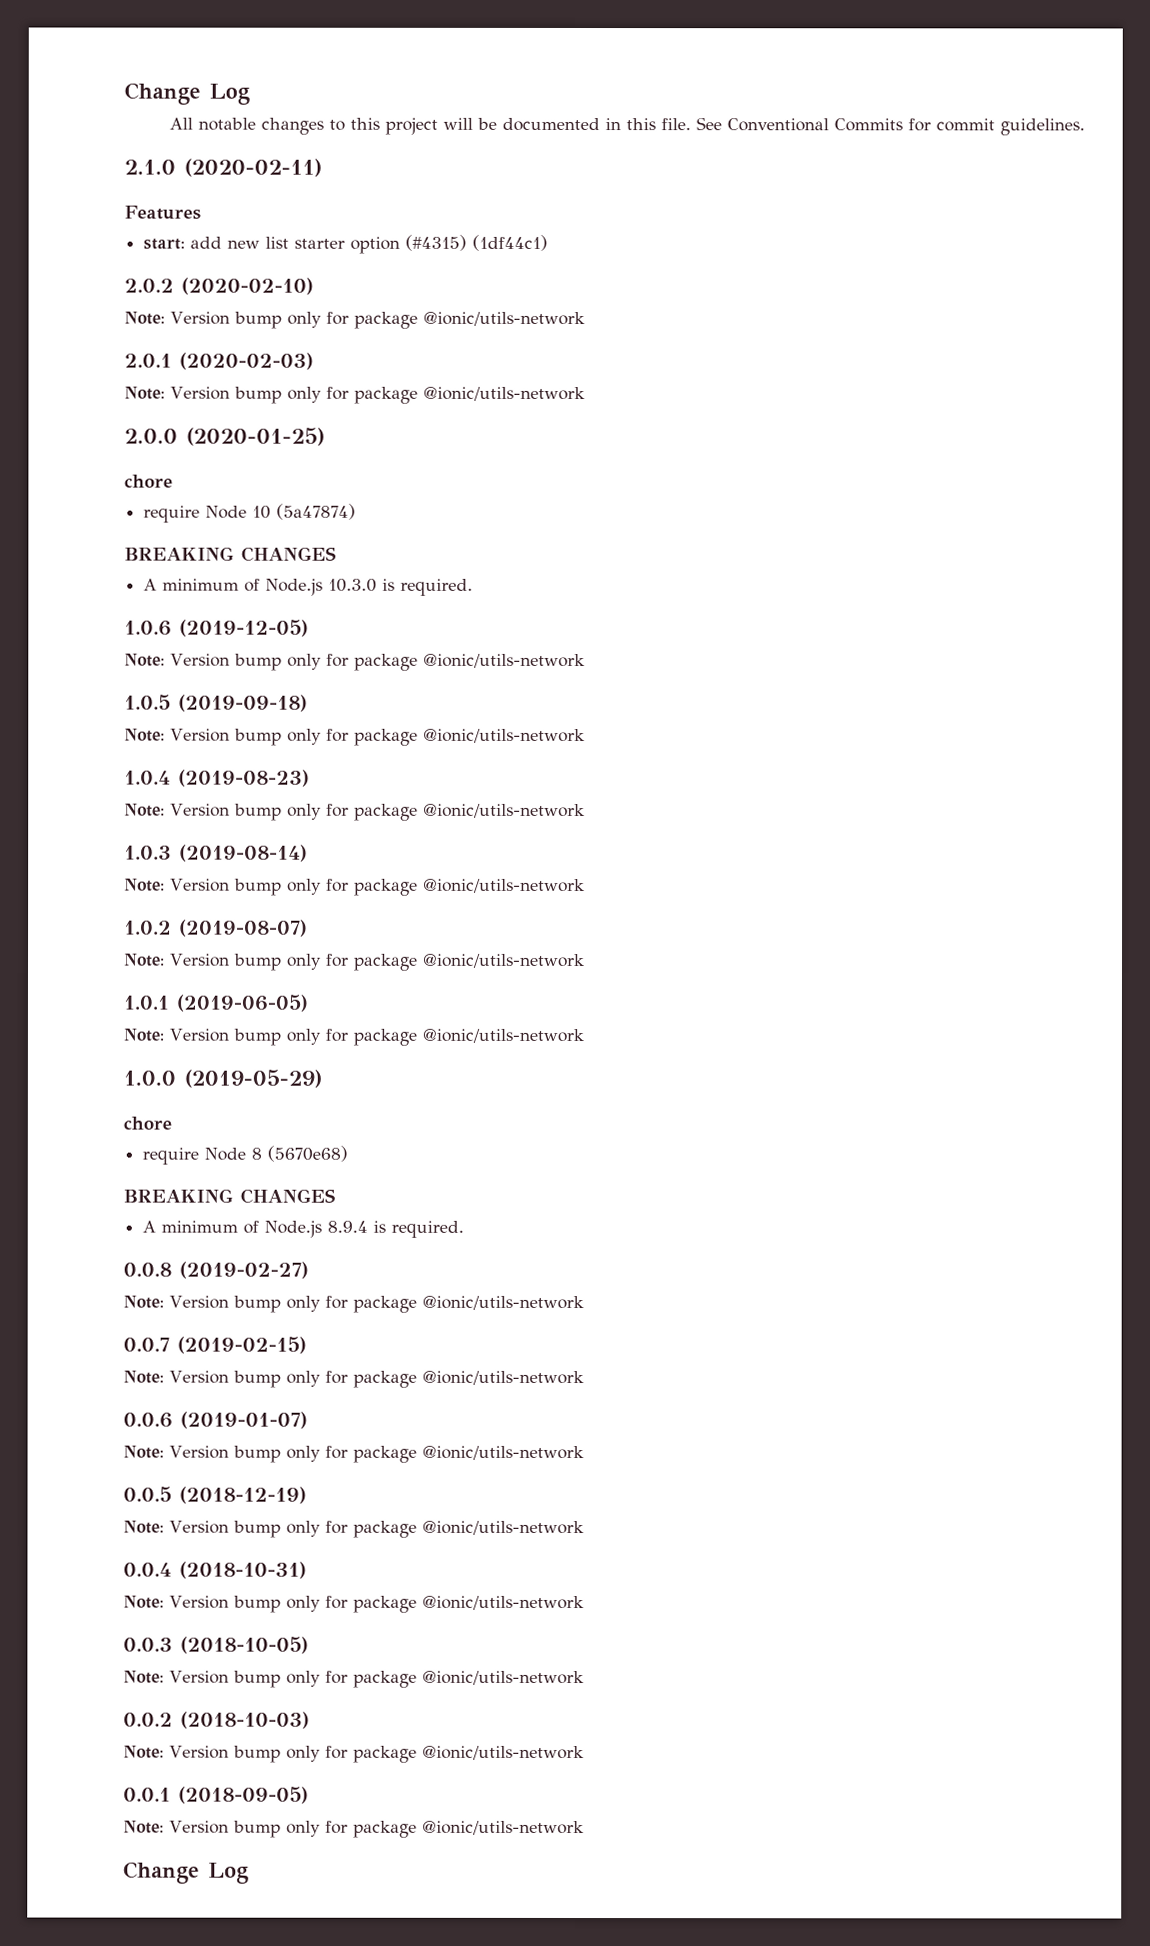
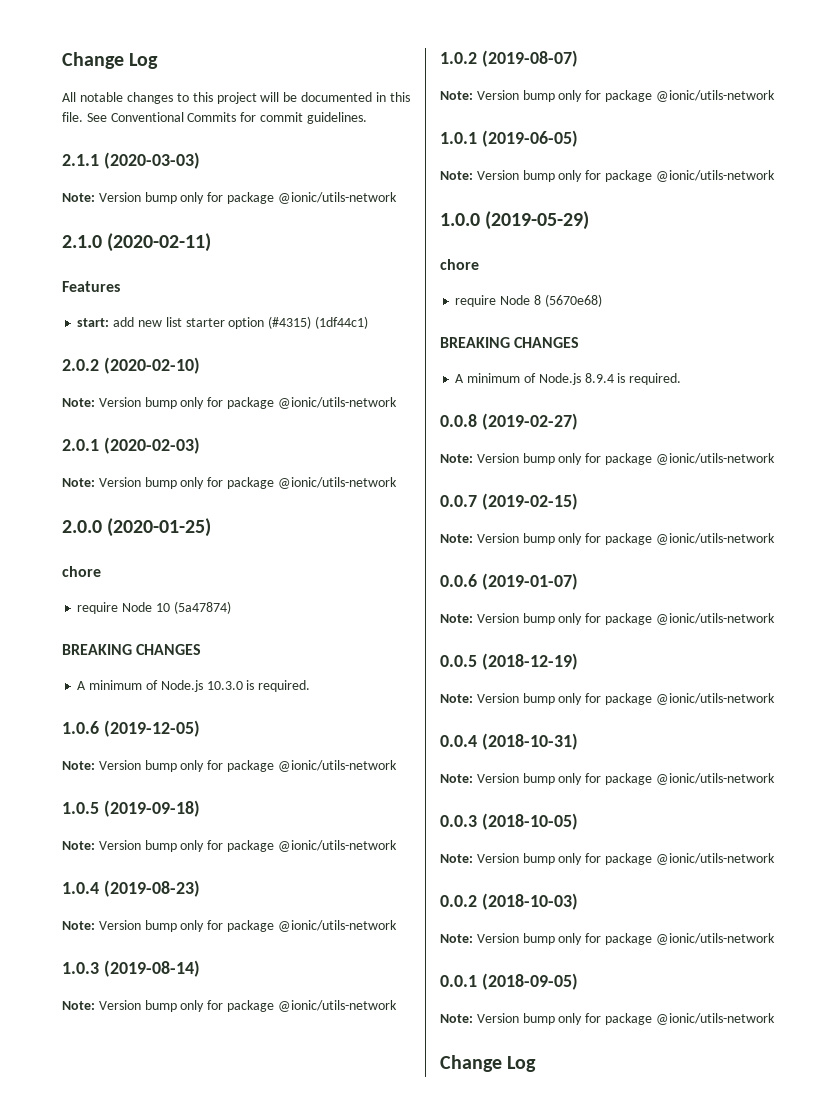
(1086, 127) none -> [62,152,200,169] [62,192,397,204] // 2.1.1 (2020-03-03) // Note: Version bump only for package @ionic/utils-network

